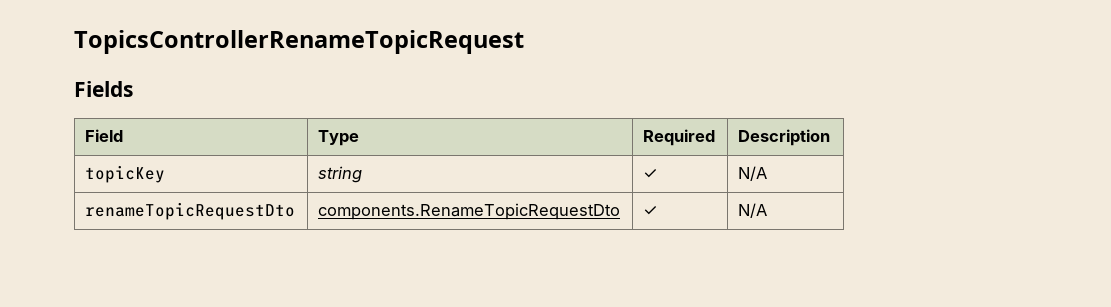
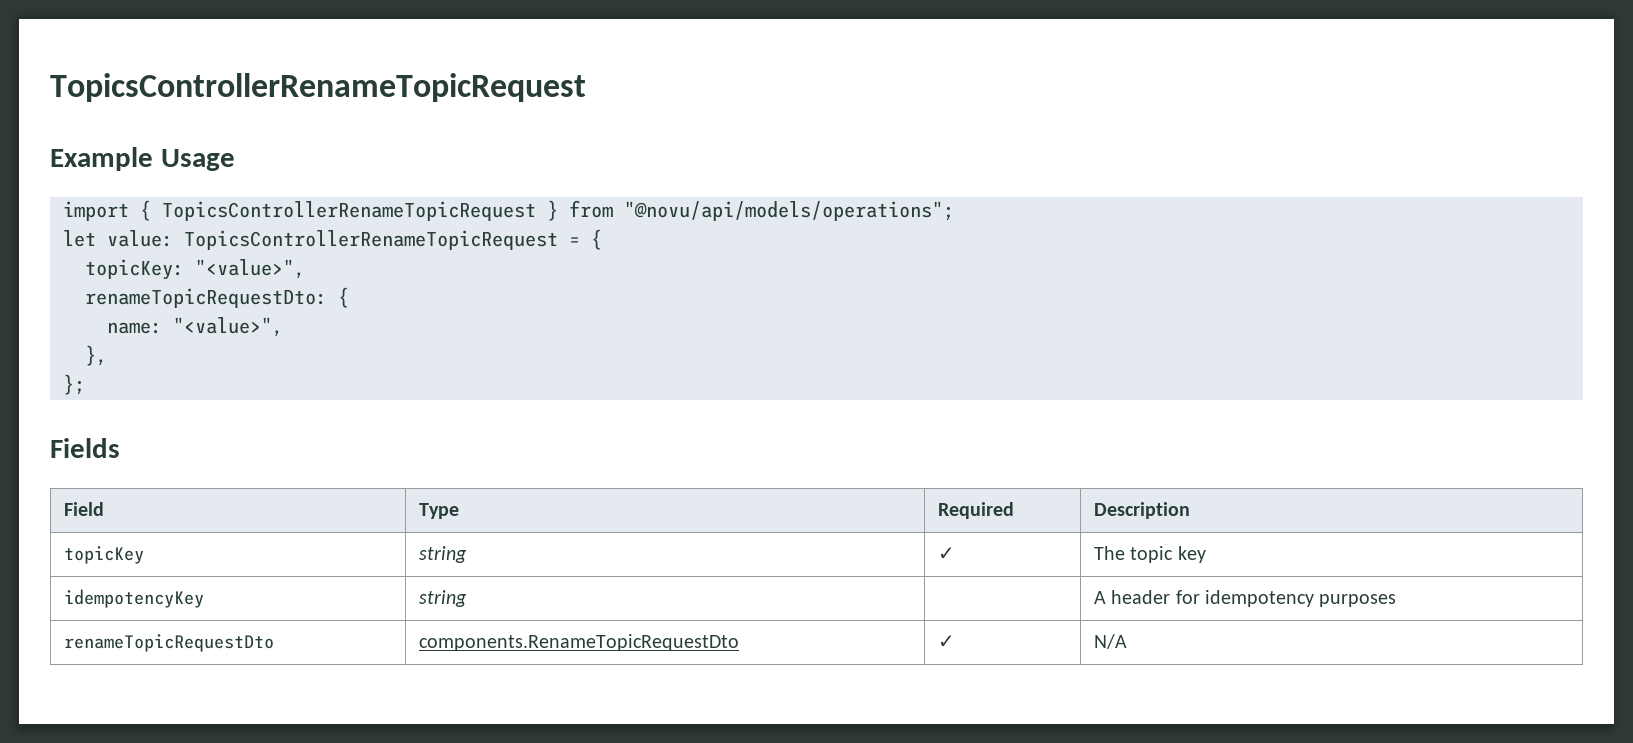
[74,30,524,54] TopicsControllerRenameTopicRequest -> [50,73,586,102] [50,147,235,171] [62,200,954,221] [62,229,602,250] [84,259,305,280] [84,287,349,308] [106,317,283,337] [84,345,107,366] [62,374,85,395] TopicsControllerRenameTopicRequest // Example Usage // import { TopicsControllerRenameTopicRequest } from "@novu/api/models/operations"; // let value: TopicsControllerRenameTopicRequest = { // topicKey: "<value>", // renameTopicRequestDto: { // name: "<value>", // }, // };
[738,166,768,181] N/A -> [1094,546,1206,563] [64,589,205,608] [419,590,468,607] [1094,590,1397,607] The topic key // idempotencyKey | string | | A header for idempotency purposes

